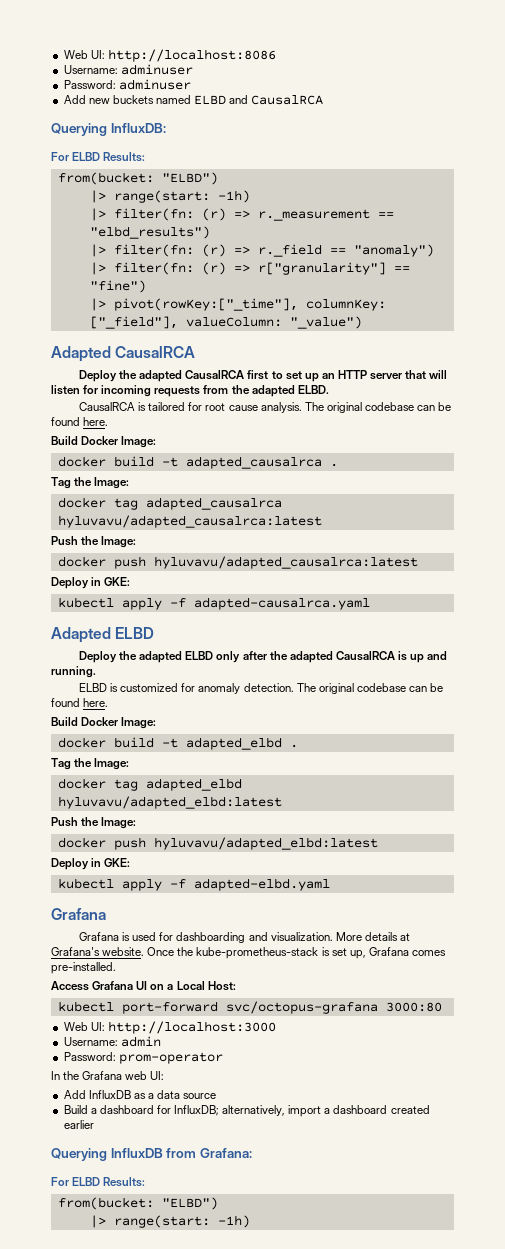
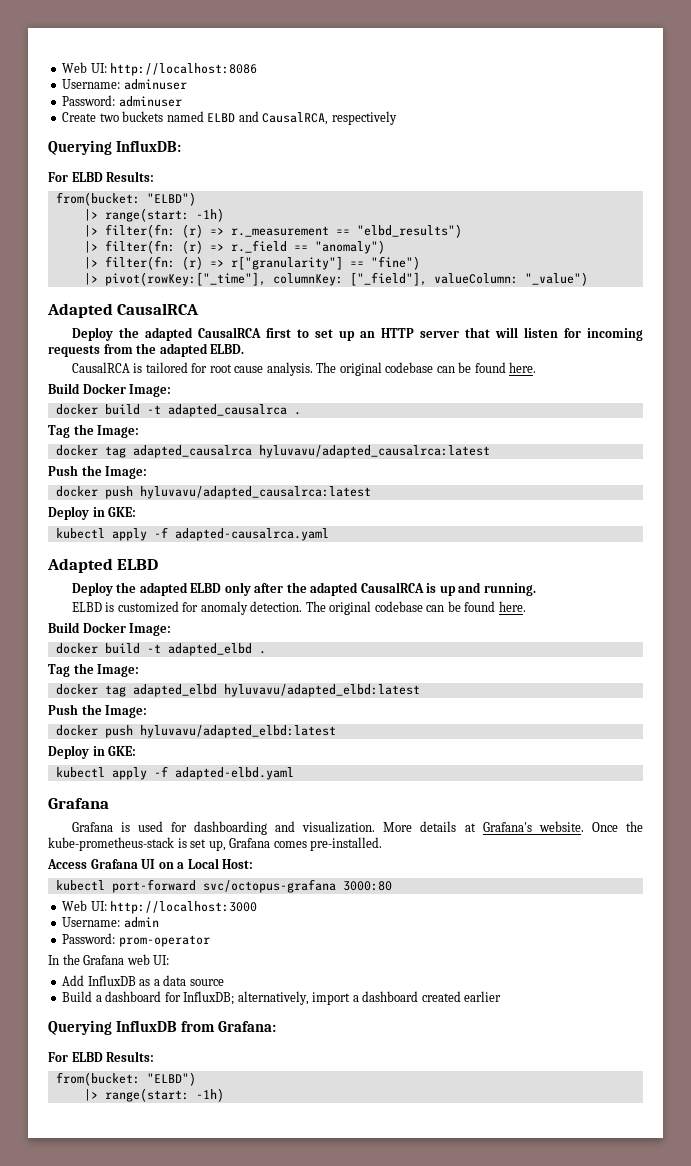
[63,95,110,104] Add new -> [62,112,119,122] Create two
[251,95,324,105] CausalRCA -> [262,111,397,125] CausalRCA, respectively

